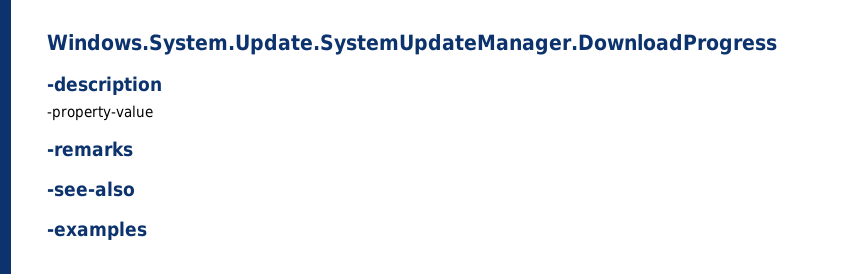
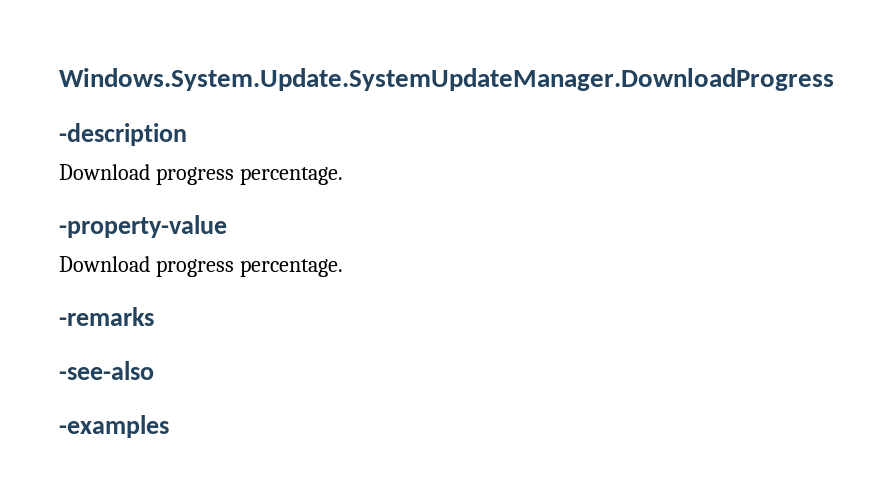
[47,105,153,121] -property-value -> [59,164,343,185] [59,215,227,238] [59,256,343,277] Download progress percentage. // -property-value // Download progress percentage.

